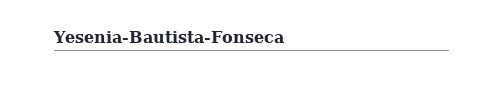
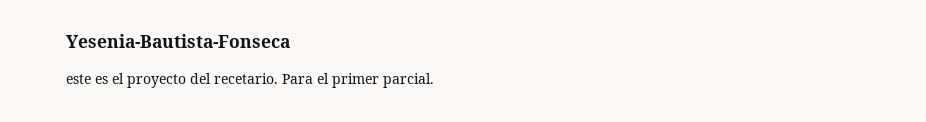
(284, 37) none -> [66,73,434,88] // este es el proyecto del recetario. Para el primer parcial.

